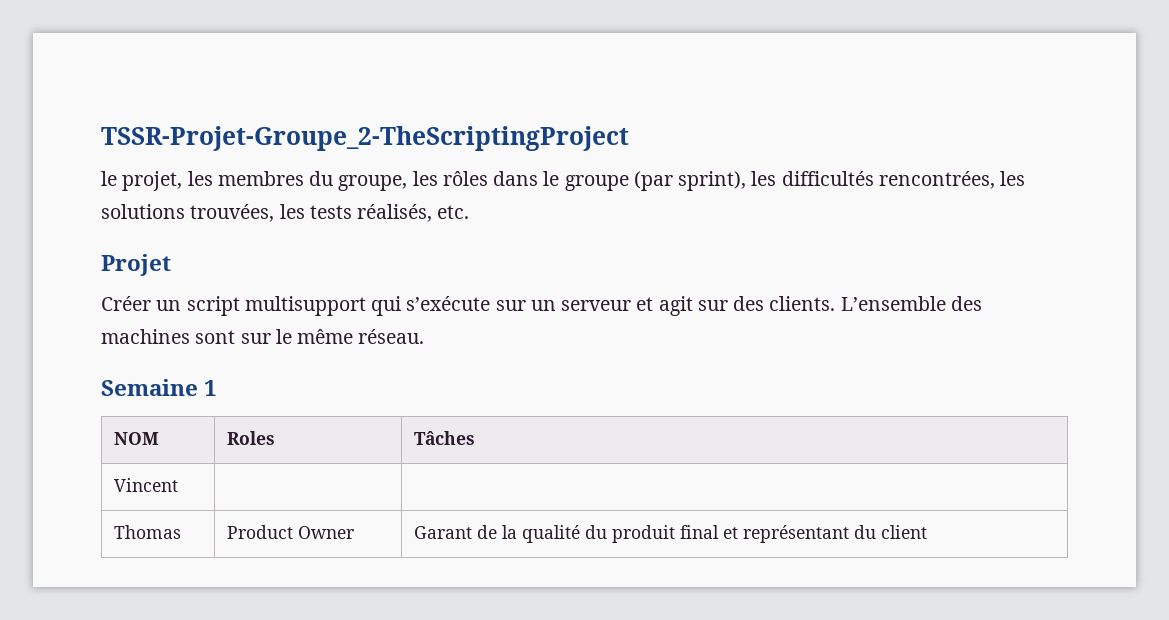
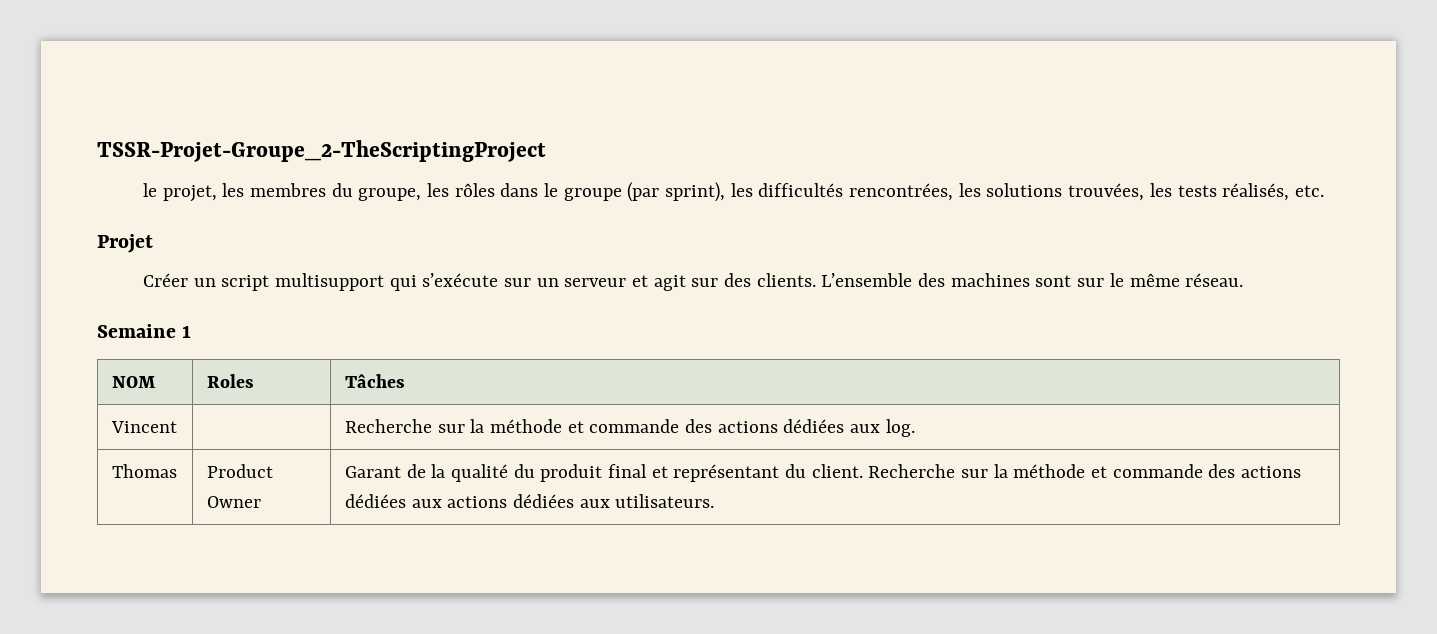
(178, 485) none -> [344,419,915,437] Recherche sur la méthode et commande des actions dédiées aux log.
[880,525,927,539] client -> [811,464,1302,478] [344,494,715,508] client. Recherche sur la méthode et commande des actions dédiées aux actions dédiées aux utilisateurs.

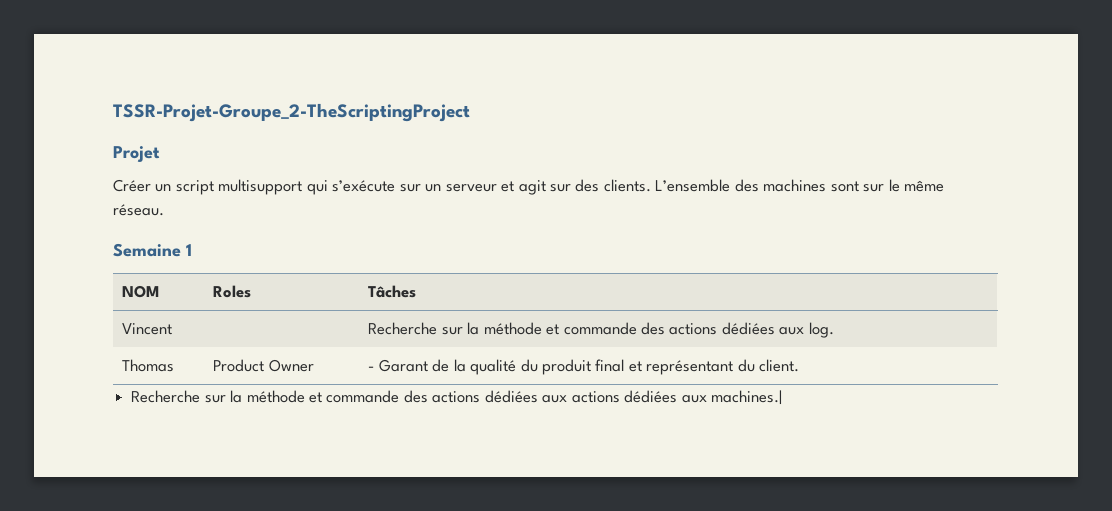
[143,182,1324,202] // le projet, les membres du groupe, les rôles dans le groupe (par sprint), les difficultés rencontrées, les solutions trouvées, les tests réalisés, etc. -> (470, 112) none
(261, 502) none -> [368,366,375,371] -
(863, 471) none -> (800, 365) //
[615,494,715,508] utilisateurs. -> [711,390,783,405] machines.|

